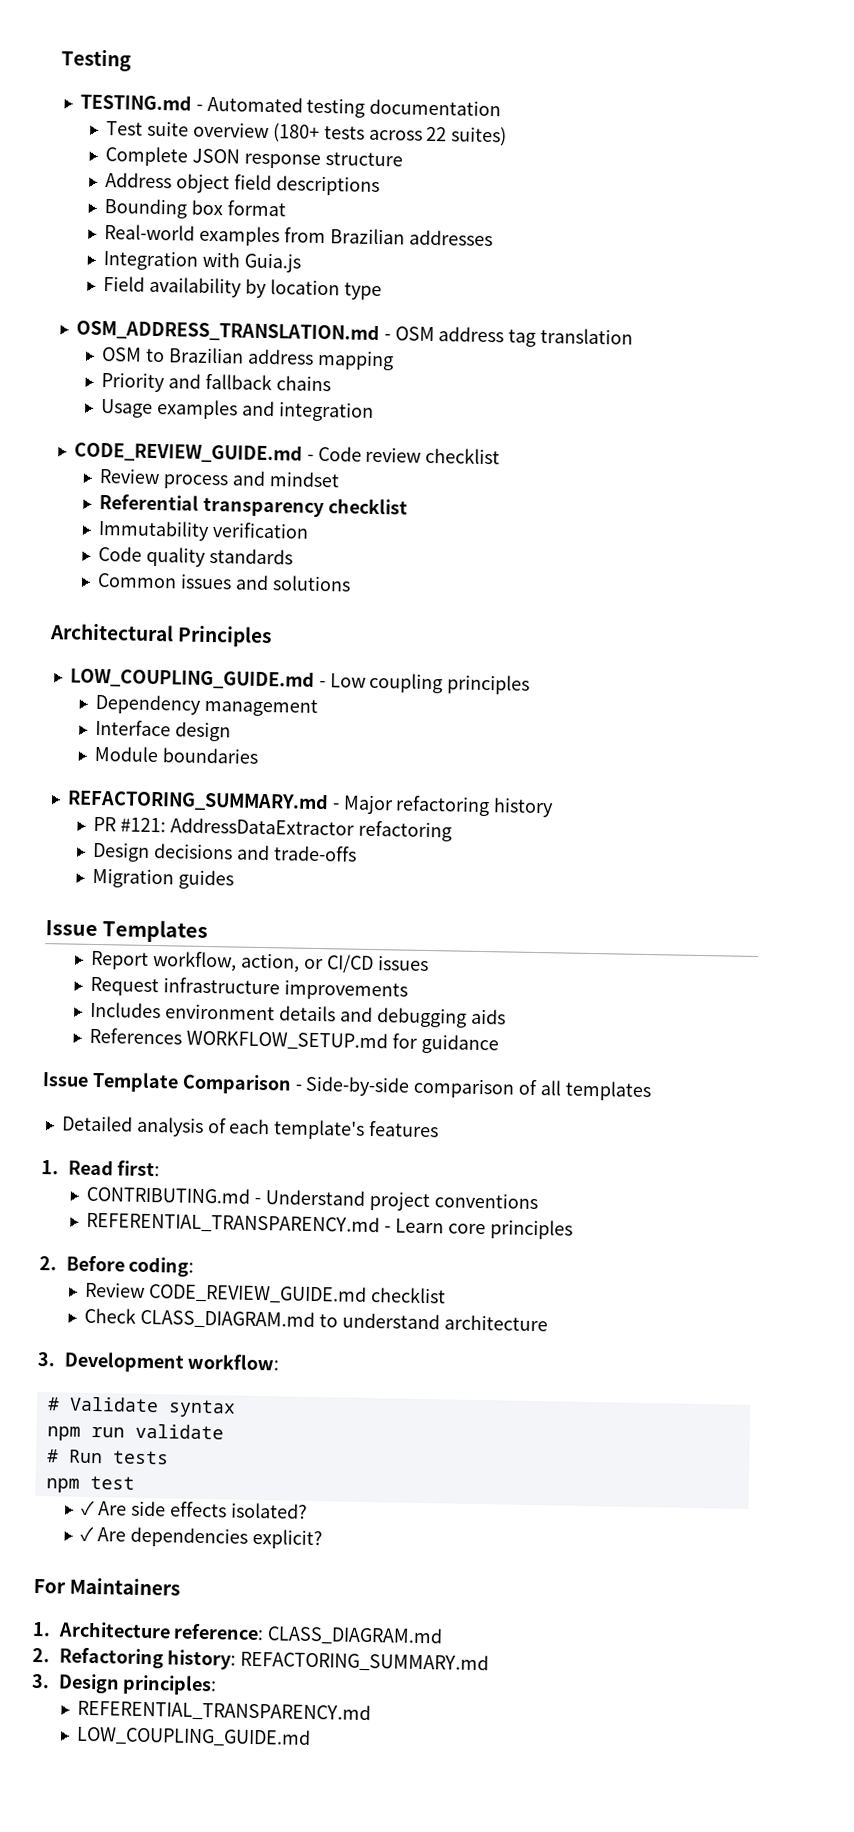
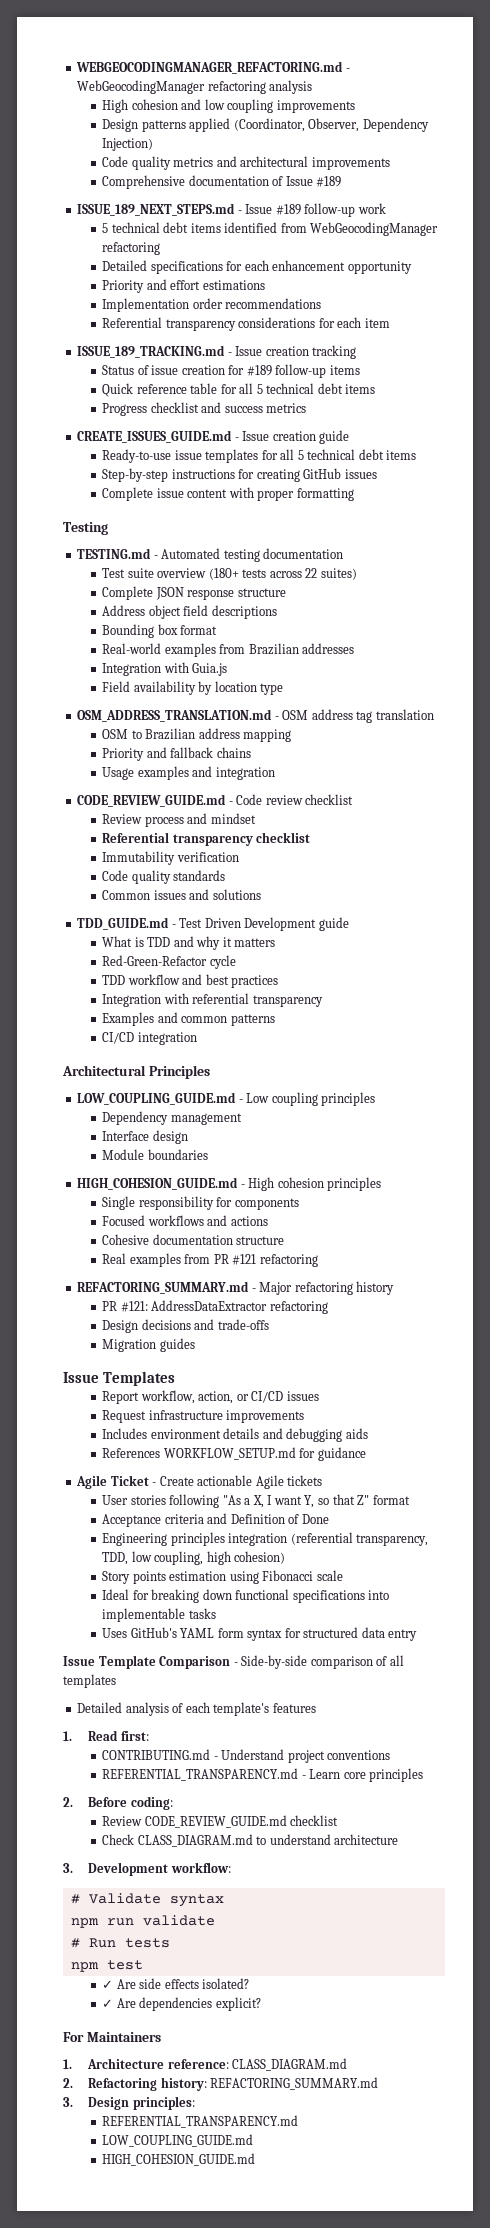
(61, 60) none -> [76,61,350,74] [77,80,313,94] [102,99,355,113] [102,118,429,132] [102,138,154,151] [102,156,390,170] [102,175,342,189] [77,203,386,217] [102,222,439,236] [102,242,161,255] [102,260,412,274] [102,279,265,293] [102,298,322,312] [102,317,390,331] [77,345,357,359] [102,364,360,378] [102,383,376,397] [102,402,307,416] [77,430,350,444] [102,449,417,463] [102,468,377,482] [102,487,354,501] WEBGEOCODINGMANAGER_REFACTORING.md - WebGeocodingManager refactoring analysis // High cohesion and low coupling improvements // Design patterns applied (Coordinator, Observer, Dependency Injection) // Code quality metrics and architectural improvements // Comprehensive documentation of Issue #189 // ISSUE_189_NEXT_STEPS.md - Issue #189 follow-up work // 5 technical debt items identified from WebGeocodingManager refactoring // Detailed specifications for each enhancement opportunity // Priority and effort estimations // Implementation order recommendations // Referential transparency considerations for each item // ISSUE_189_TRACKING.md - Issue creation tracking // Status of issue creation for #189 follow-up items // Quick reference table for all 5 technical debt items // Progress checklist and success metrics // CREATE_ISSUES_GUIDE.md - Issue creation guide // Ready-to-use issue templates for all 5 technical debt items // Step-by-step instructions for creating GitHub issues // Complete issue content with proper formatting //
(351, 583) none -> [77,917,349,931] [102,936,276,950] [102,955,236,969] [102,974,279,988] [102,993,323,1007] [102,1012,275,1026] [102,1032,197,1045] // TDD_GUIDE.md - Test Driven Development guide // What is TDD and why it matters // Red-Green-Refactor cycle // TDD workflow and best practices // Integration with referential transparency // Examples and common patterns // CI/CD integration
(260, 755) none -> [77,1177,382,1191] [102,1196,299,1210] [102,1215,268,1226] [102,1234,285,1245] [102,1253,318,1267] // HIGH_COHESION_GUIDE.md - High cohesion principles // Single responsibility for components // Focused workflows and actions // Cohesive documentation structure // Real examples from PR #121 refactoring
(499, 1044) none -> [76,1475,323,1489] [102,1494,410,1508] [102,1513,329,1527] [102,1532,429,1546] [102,1551,286,1565] [102,1570,343,1584] [102,1589,390,1603] [102,1608,216,1622] [102,1627,418,1641] // Agile Ticket - Create actionable Agile tickets // User stories following "As a X, I want Y, so that Z" format // Acceptance criteria and Definition of Done // Engineering principles integration (referential transparency, TDD, low coupling, high cohesion) // Story points estimation using Fibonacci scale // Ideal for breaking down functional specifications into implementable tasks // Uses GitHub's YAML form syntax for structured data entry
(312, 1737) none -> [102,2153,256,2166] // HIGH_COHESION_GUIDE.md

